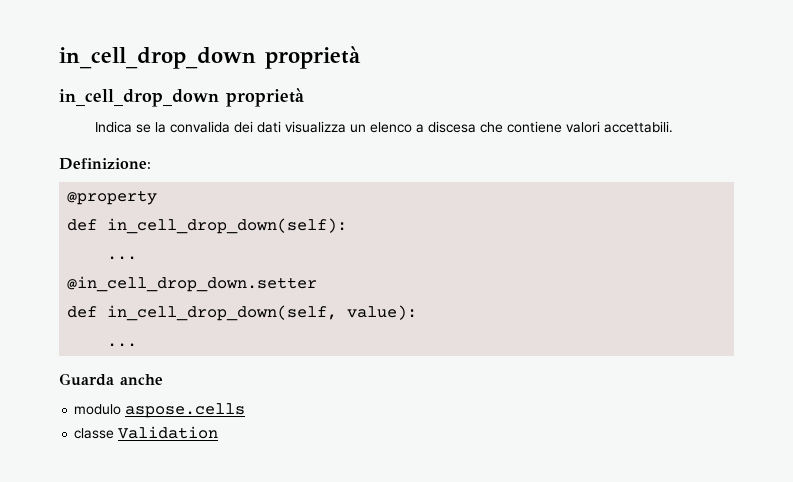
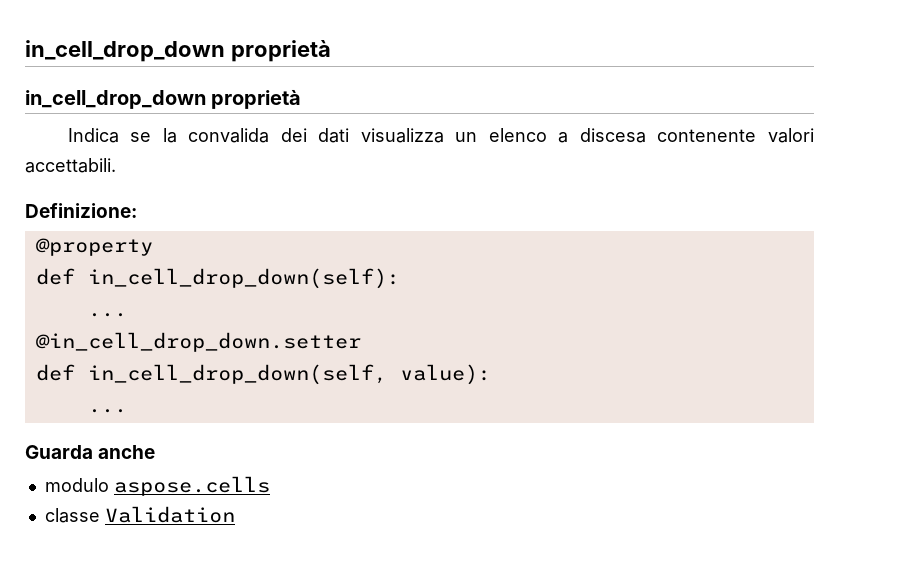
[480,121,563,133] che contiene -> [657,129,757,142] contenente

